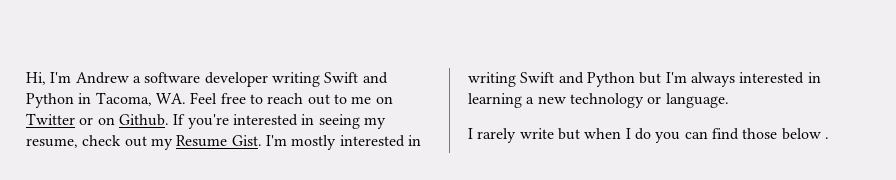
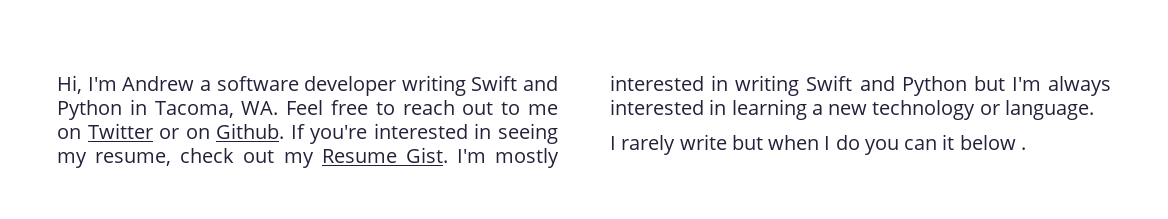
[711,128,778,140] find those -> [942,134,955,150] it

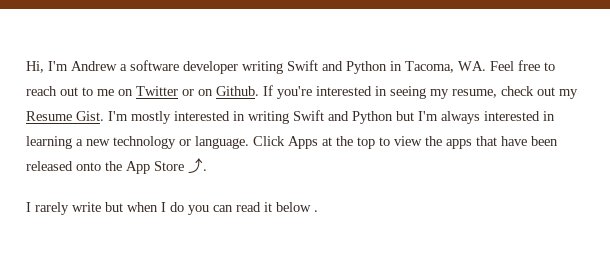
(1094, 110) none -> [253,136,558,149] [26,158,207,174] Click Apps at the top to view the apps that have been released onto the App Store ⤴.
(938, 144) none -> [236,202,261,212] read

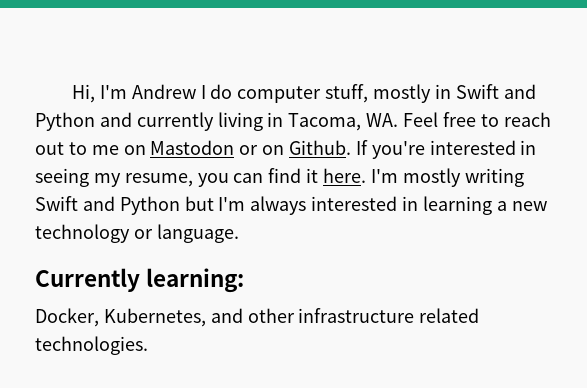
[120,60,387,74] a software developer writing Swift and Python -> [200,84,536,103] [35,112,263,131] I do computer stuff, mostly in Swift and Python and currently living
[136,86,178,96] Twitter -> [150,140,235,155] Mastodon
[501,86,578,99] [26,111,245,124] check out my Resume Gist. I'm mostly interested in -> [197,168,461,187] you can find it here. I'm mostly
[253,136,558,149] [26,158,207,174] [26,202,318,215] Click Apps at the top to view the apps that have been released onto the App Store ⤴. // I rarely write but when I do you can read it below . -> [35,268,245,293] [35,308,480,327] [35,336,148,355] // Currently learning: // Docker, Kubernetes, and other infrastructure related technologies.

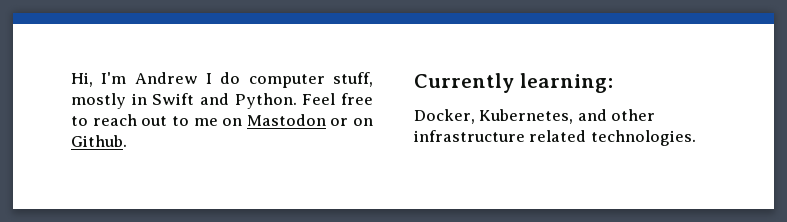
[35,112,399,131] Python and currently living in Tacoma, WA. -> [234,93,297,109] Python.
[355,140,537,159] [35,168,524,187] [35,196,547,215] [35,224,239,243] If you're interested in seeing my resume, you can find it here. I'm mostly writing Swift and Python but I'm always interested in learning a new technology or language. -> (127, 141) none

